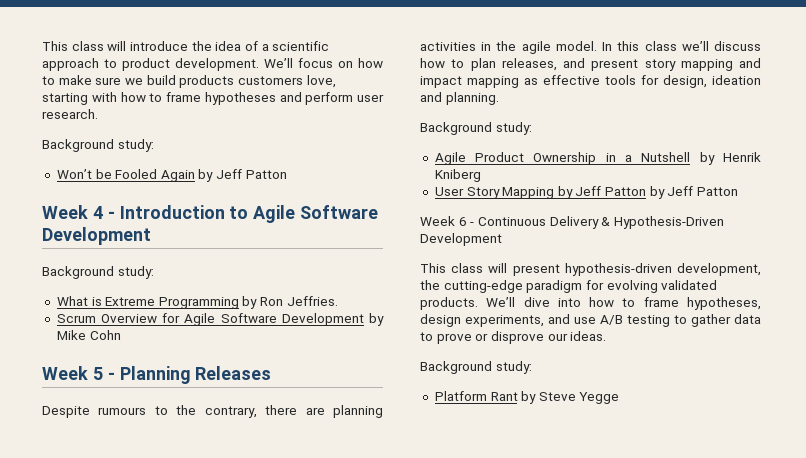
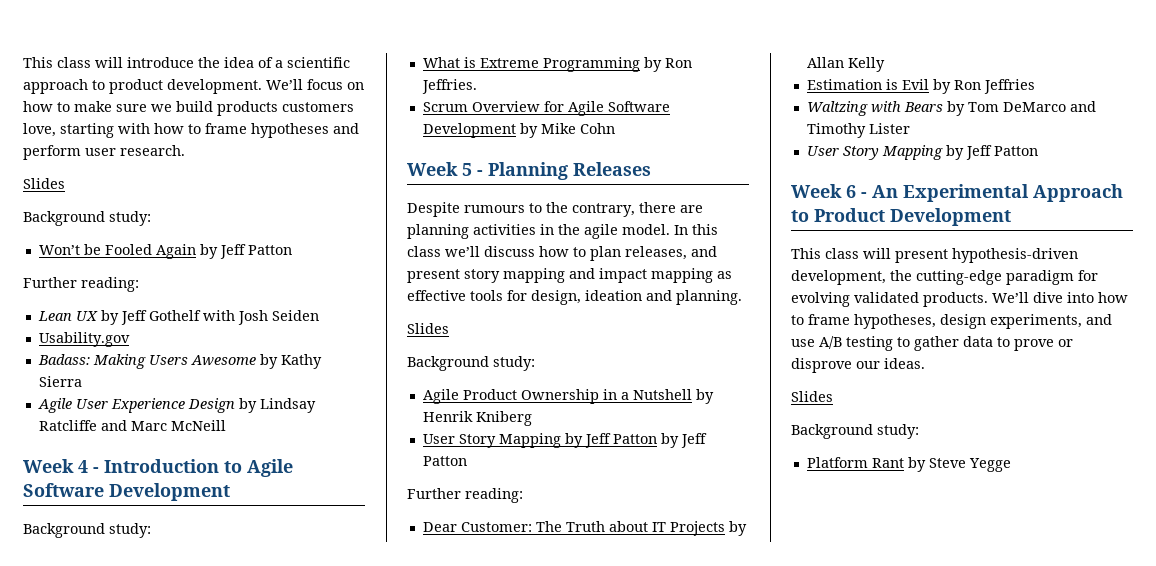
(98, 114) none -> [23,178,65,189] // Slides
(287, 174) none -> [23,277,139,292] [37,310,319,325] [38,332,130,347] [37,354,322,369] [38,376,82,387] [37,398,316,413] [38,420,226,431] // Further reading: // Lean UX by Jeff Gothelf with Josh Seiden // Usability.gov // Badass: Making Users Awesome by Kathy Sierra // Agile User Experience Design by Lindsay Ratcliffe and Marc McNeill
(499, 98) none -> [407,323,449,334] // Slides
[420,216,724,229] Week 6 - Continuous Delivery & Hypothesis-Driven -> [407,488,523,503] [422,521,747,536] [806,57,885,72] [806,79,1035,94] [806,101,1096,116] [806,123,910,138] [806,145,1038,160] [791,184,1123,202] [791,208,885,222] Further reading: // Dear Customer: The Truth about IT Projects by Allan Kelly // Estimation is Evil by Ron Jeffries // Waltzing with Bears by Tom DeMarco and Timothy Lister // User Story Mapping by Jeff Patton // Week 6 - An Experimental Approach to Product
(607, 336) none -> [791,391,833,402] // Slides

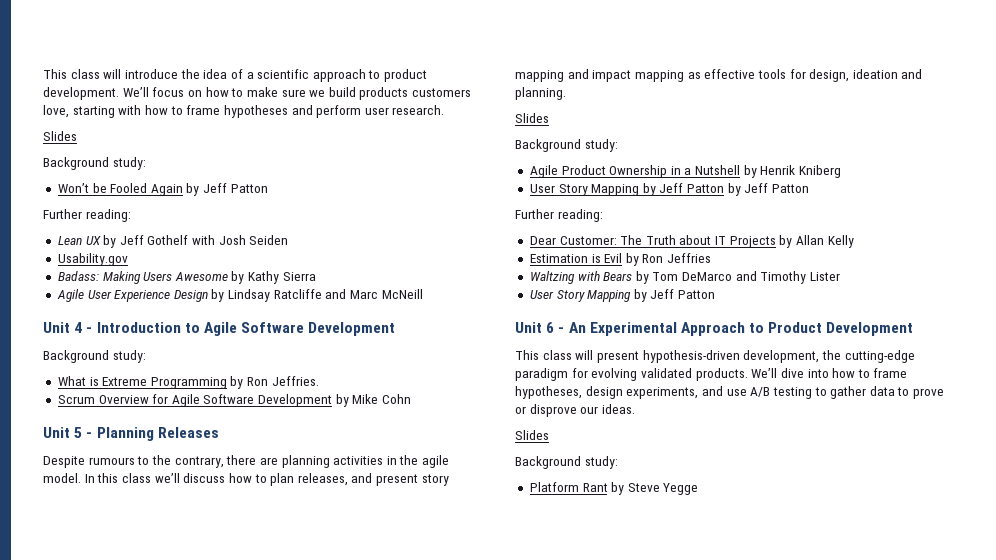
[23,459,74,473] Week -> [43,322,70,333] Unit
[407,162,458,176] Week -> [43,427,70,438] Unit
[791,184,842,198] Week -> [515,322,542,333] Unit

